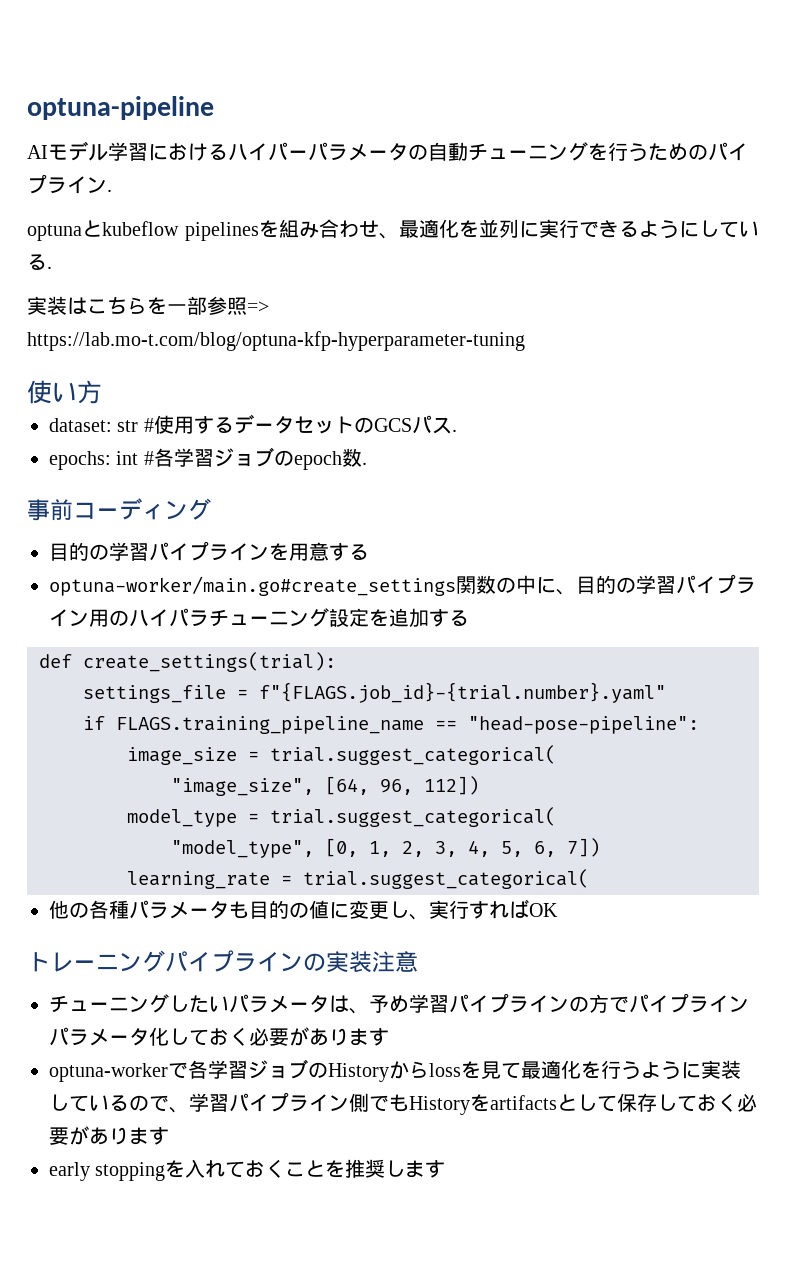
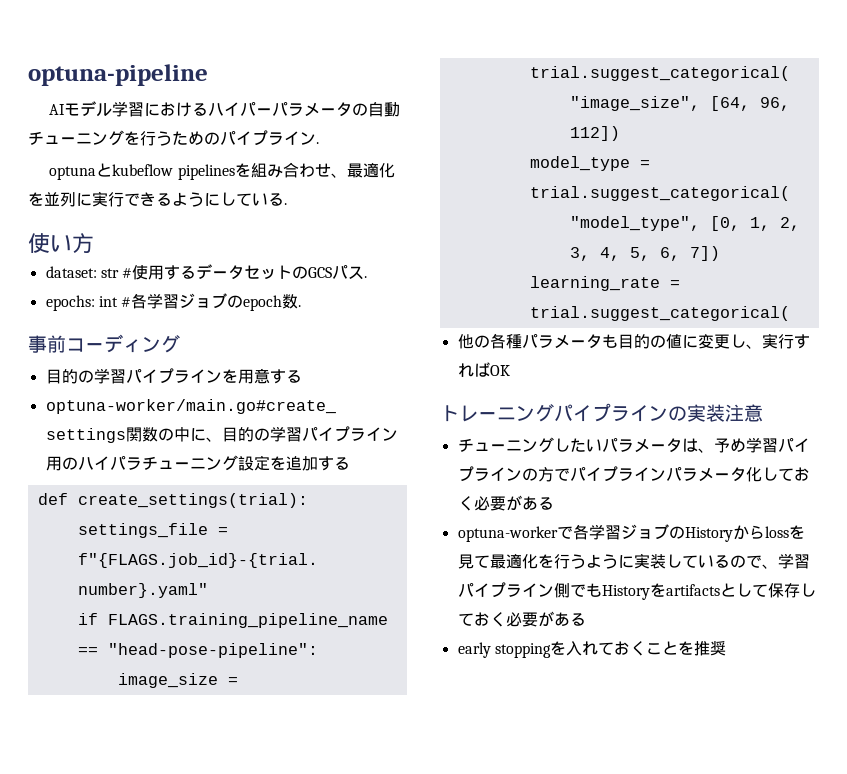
[27,296,269,315] [27,331,525,351] // 実装はこちらを一部参照=> https://lab.mo-t.com/blog/optuna-kfp-hyperparameter-tuning -> (287, 204) none
[329,1028,389,1046] ります -> [537,497,554,510] る
[109,1127,169,1145] ります -> [569,613,586,626] る
[385,1160,446,1178] します -> (726, 648) none

